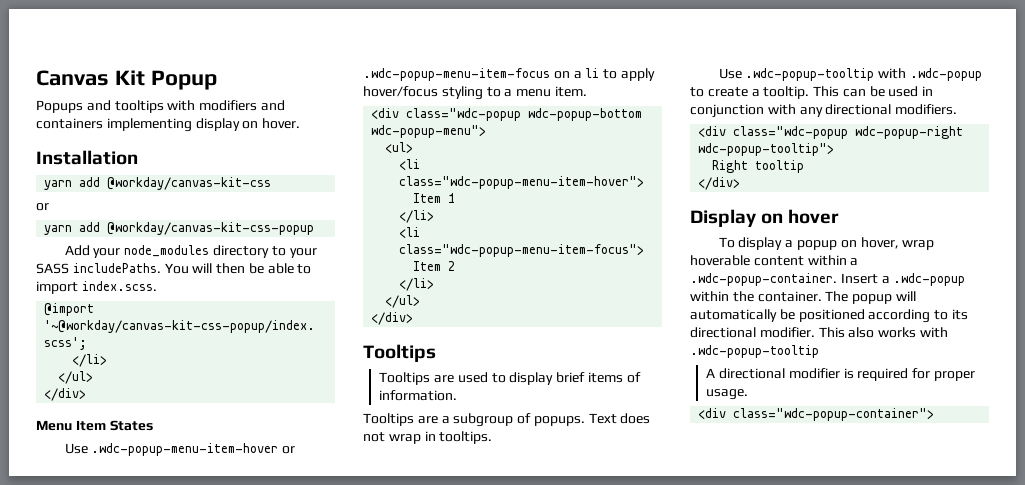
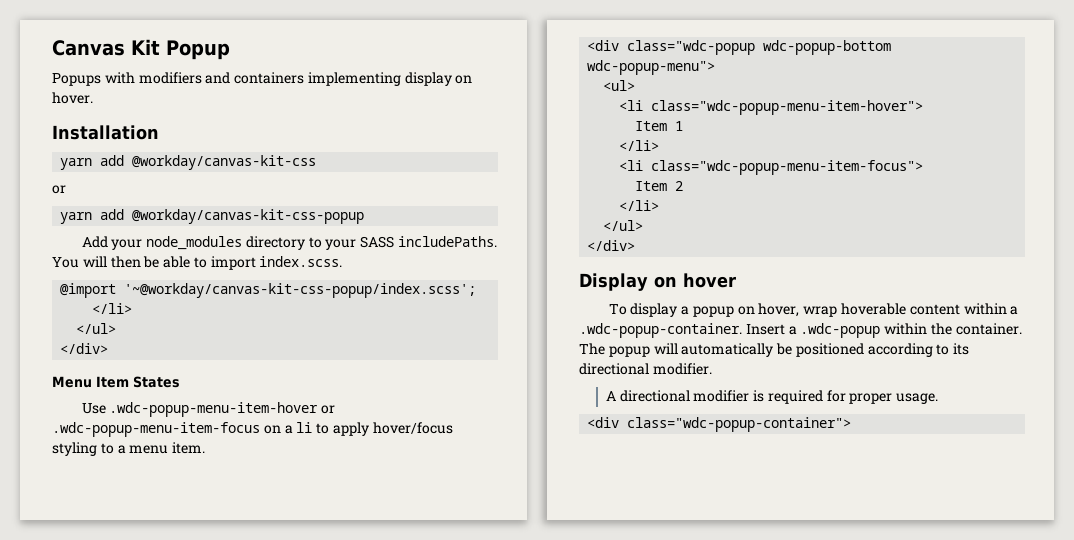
[86,100,164,113] and tooltips -> (101, 79) none
[363,344,436,362] [379,372,641,385] [379,390,458,401] [363,413,651,427] [363,431,493,444] [718,68,983,81] [690,86,934,99] [690,104,958,118] [698,126,964,139] [698,143,835,156] [712,160,805,173] [698,177,741,190] // Tooltips // Tooltips are used to display brief items of information. // Tooltips are a subgroup of popups. Text does not wrap in tooltips. // Use .wdc-popup-tooltip with .wdc-popup to create a tooltip. This can be used in conjunction with any directional modifiers. // <div class="wdc-popup wdc-popup-right wdc-popup-tooltip"> // Right tooltip // </div> -> (636, 245) none
[818,327,948,338] [690,345,819,358] This also works with .wdc-popup-tooltip -> (712, 369) none

